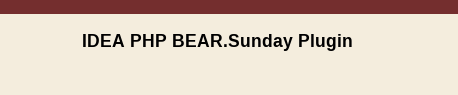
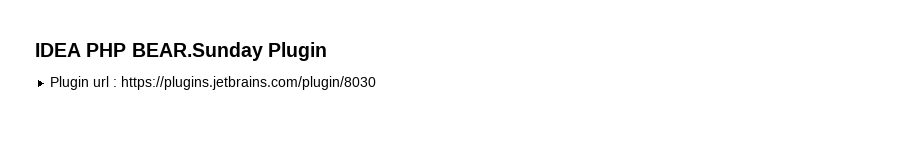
(353, 42) none -> [50,76,377,90] // Plugin url : https://plugins.jetbrains.com/plugin/8030

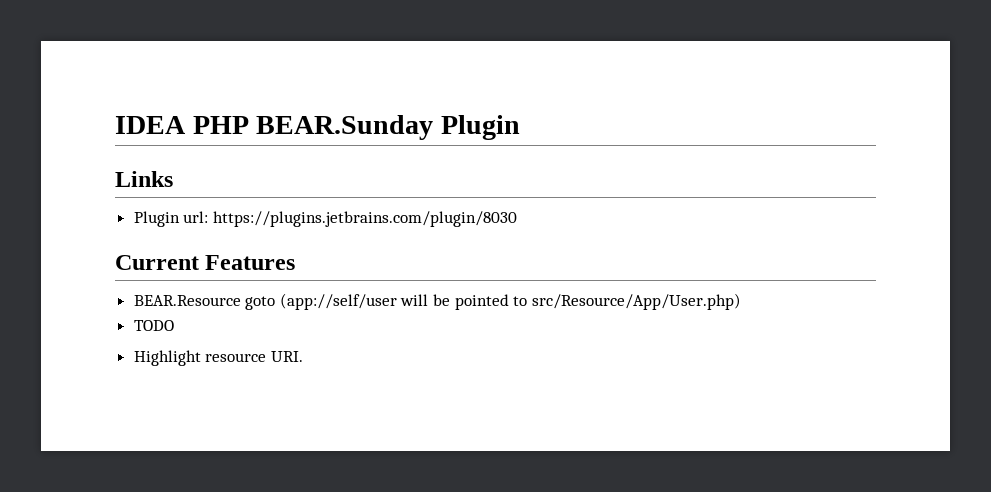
[50,76,118,90] // Plugin url : -> [115,171,173,187] [133,211,209,227] // Links // Plugin url:
(377, 83) none -> [115,255,296,270] [133,293,741,310] [133,320,174,331] [133,350,303,366] // Current Features // BEAR.Resource goto (app://self/user will be pointed to src/Resource/App/User.php) // TODO // Highlight resource URI.

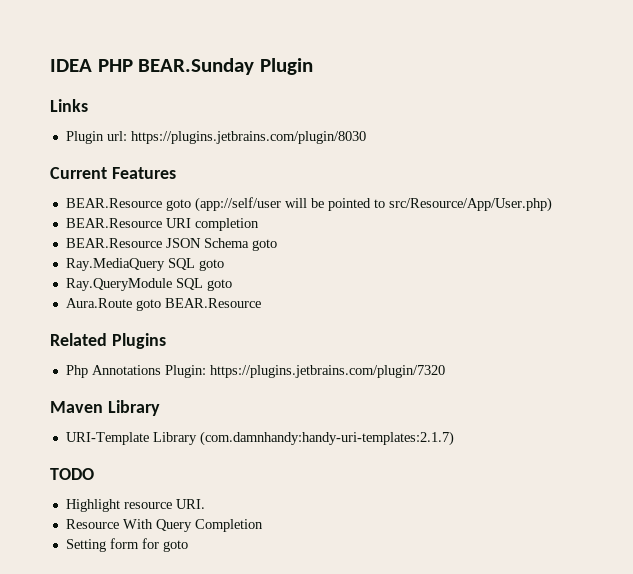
[133,320,174,331] [133,350,303,366] TODO // Highlight resource URI. -> [65,218,259,231] [65,238,277,251] [65,258,224,271] [65,278,232,291] [65,298,261,311] [50,333,166,349] [65,365,445,378] [50,400,160,416] [65,431,454,446] [50,468,94,480] [65,499,205,512] [65,519,263,532] [65,538,188,552] BEAR.Resource URI completion // BEAR.Resource JSON Schema goto // Ray.MediaQuery SQL goto // Ray.QueryModule SQL goto // Aura.Route goto BEAR.Resource // Related Plugins // Php Annotations Plugin: https://plugins.jetbrains.com/plugin/7320 // Maven Library // URI-Template Library (com.damnhandy:handy-uri-templates:2.1.7) // TODO // Highlight resource URI. // Resource With Query Completion // Setting form for goto

